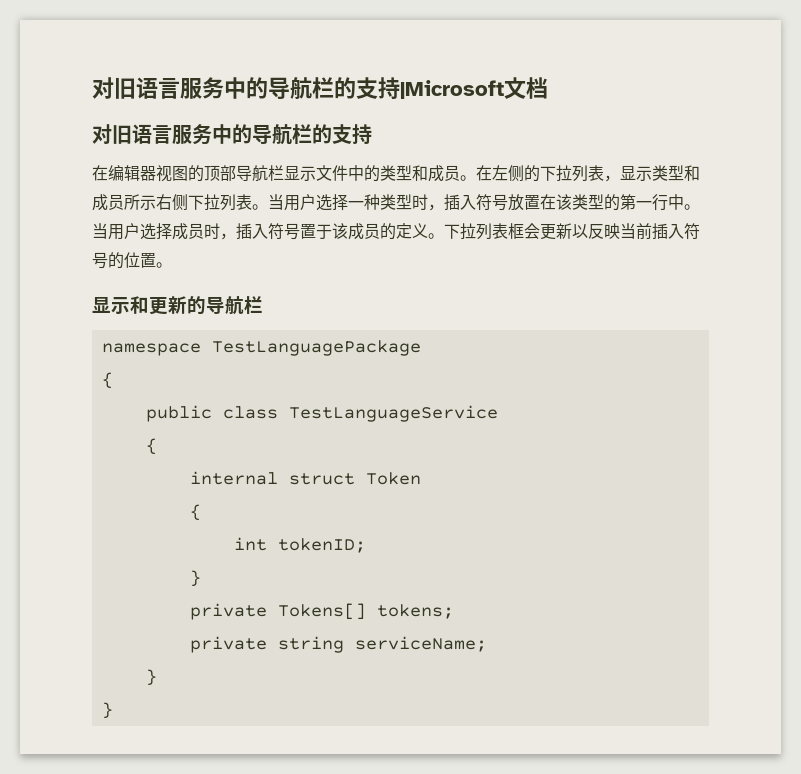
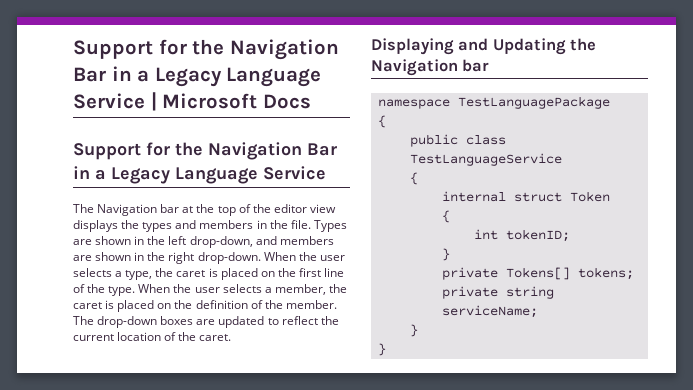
[92,77,548,99] [92,124,372,145] [92,165,700,182] [92,194,700,211] [92,223,700,240] [92,252,172,269] [92,296,263,315] 对旧语言服务中的导航栏的支持|Microsoft文档 // 对旧语言服务中的导航栏的支持 // 在编辑器视图的顶部导航栏显示文件中的类型和成员。在左侧的下拉列表，显示类型和成员所示右侧下拉列表。当用户选择一种类型时，插入符号放置在该类型的第一行中。当用户选择成员时，插入符号置于该成员的定义。下拉列表框会更新以反映当前插入符号的位置。 // 显示和更新的导航栏 -> [73,39,339,60] [73,66,322,87] [73,92,311,111] [73,142,337,160] [73,166,326,184] [73,204,336,216] [73,220,347,232] [73,236,334,248] [73,252,345,264] [73,268,345,280] [73,284,347,296] [73,300,337,312] [73,316,339,328] [73,332,232,341] [371,38,597,55] [371,59,490,76] Support for the Navigation Bar in a Legacy Language Service | Microsoft Docs // Support for the Navigation Bar in a Legacy Language Service // The Navigation bar at the top of the editor view displays the types and members in the file. Types are shown in the left drop-down, and members are shown in the right drop-down. When the user selects a type, the caret is placed on the first line of the type. When the user selects a member, the caret is placed on the definition of the member. The drop-down boxes are updated to reflect the current location of the caret. // Displaying and Updating the Navigation bar

